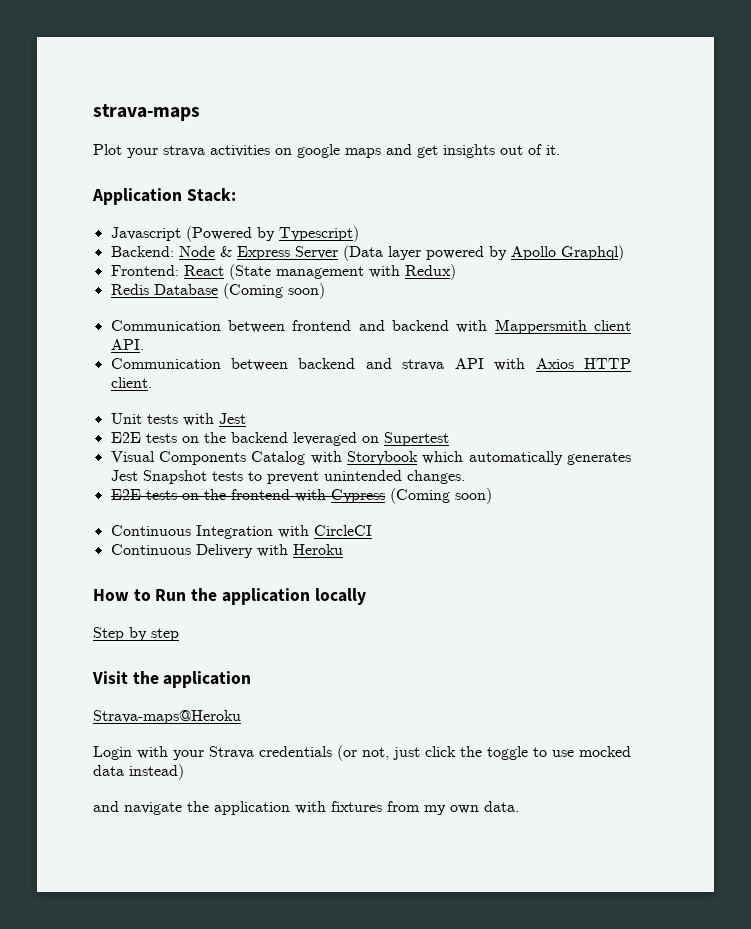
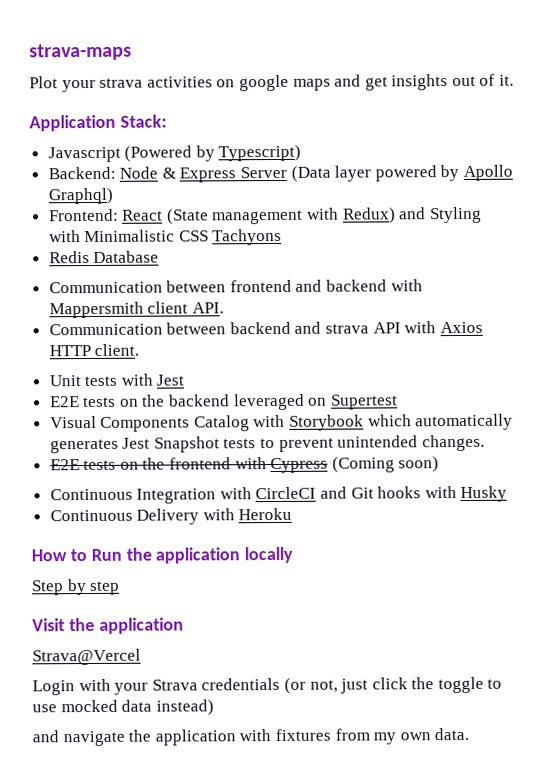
(456, 272) none -> [399,206,482,224] [48,228,283,246] and Styling with Minimalistic CSS Tachyons
[222,283,325,299] (Coming soon) -> (160, 256) none
(372, 530) none -> [320,485,508,502] and Git hooks with Husky
[93,710,241,724] Strava-maps@Heroku -> [32,648,141,666] Strava@Vercel

